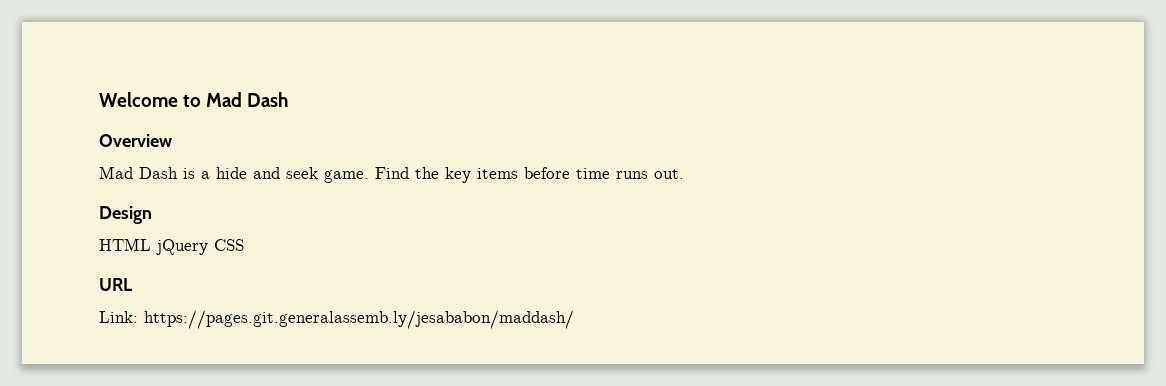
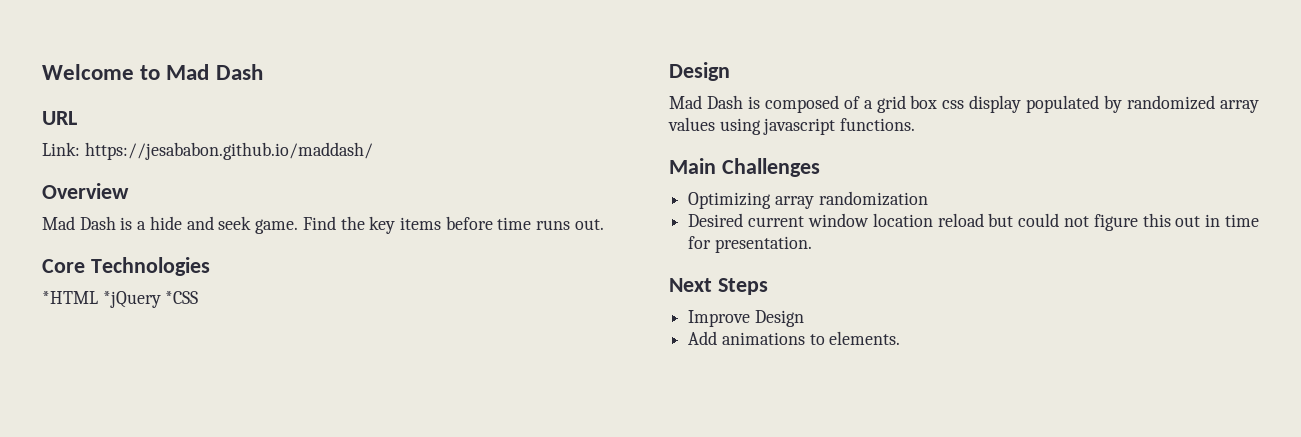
(289, 99) none -> [42,111,77,125] [42,142,373,160] // URL // Link: https://jesababon.github.io/maddash/
[99,206,152,224] [99,238,244,255] [99,278,132,291] [99,310,574,329] Design // HTML jQuery CSS // URL // Link: https://pages.git.generalassemb.ly/jesababon/maddash/ -> [42,257,210,276] [42,291,199,308] [669,62,730,81] [669,95,1259,113] [668,117,916,135] [669,158,820,177] [688,191,928,209] [688,213,1259,231] [688,236,812,253] [669,278,768,295] [688,310,804,327] [688,331,901,345] Core Technologies // *HTML *jQuery *CSS // Design // Mad Dash is composed of a grid box css display populated by randomized array values using javascript functions. // Main Challenges // Optimizing array randomization // Desired current window location reload but could not figure this out in time for presentation. // Next Steps // Improve Design // Add animations to elements.

